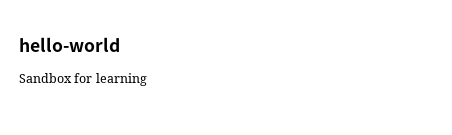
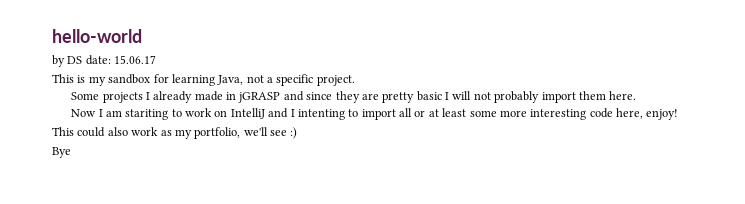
[19,73,147,86] Sandbox for learning -> [52,55,157,67] [52,74,355,86] [71,91,637,103] [71,108,679,120] [52,127,298,139] [52,147,71,158] by DS date: 15.06.17 // This is my sandbox for learning Java, not a specific project. // Some projects I already made in jGRASP and since they are pretty basic I will not probably import them here. // Now I am stariting to work on IntelliJ and I intenting to import all or at least some more interesting code here, enjoy! // This could also work as my portfolio, we'll see :) // Bye

